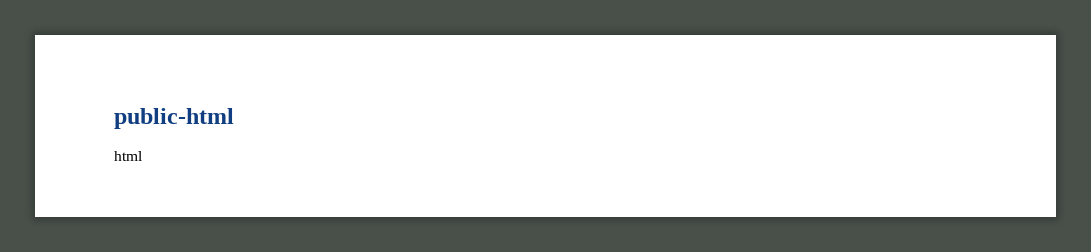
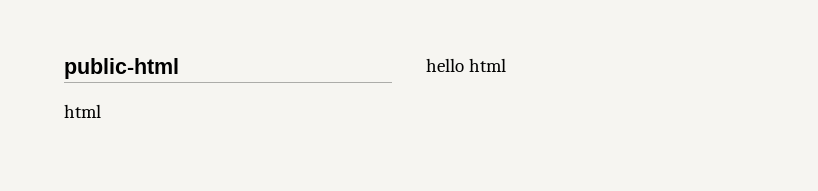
(142, 156) none -> [426,58,507,72] // hello html

